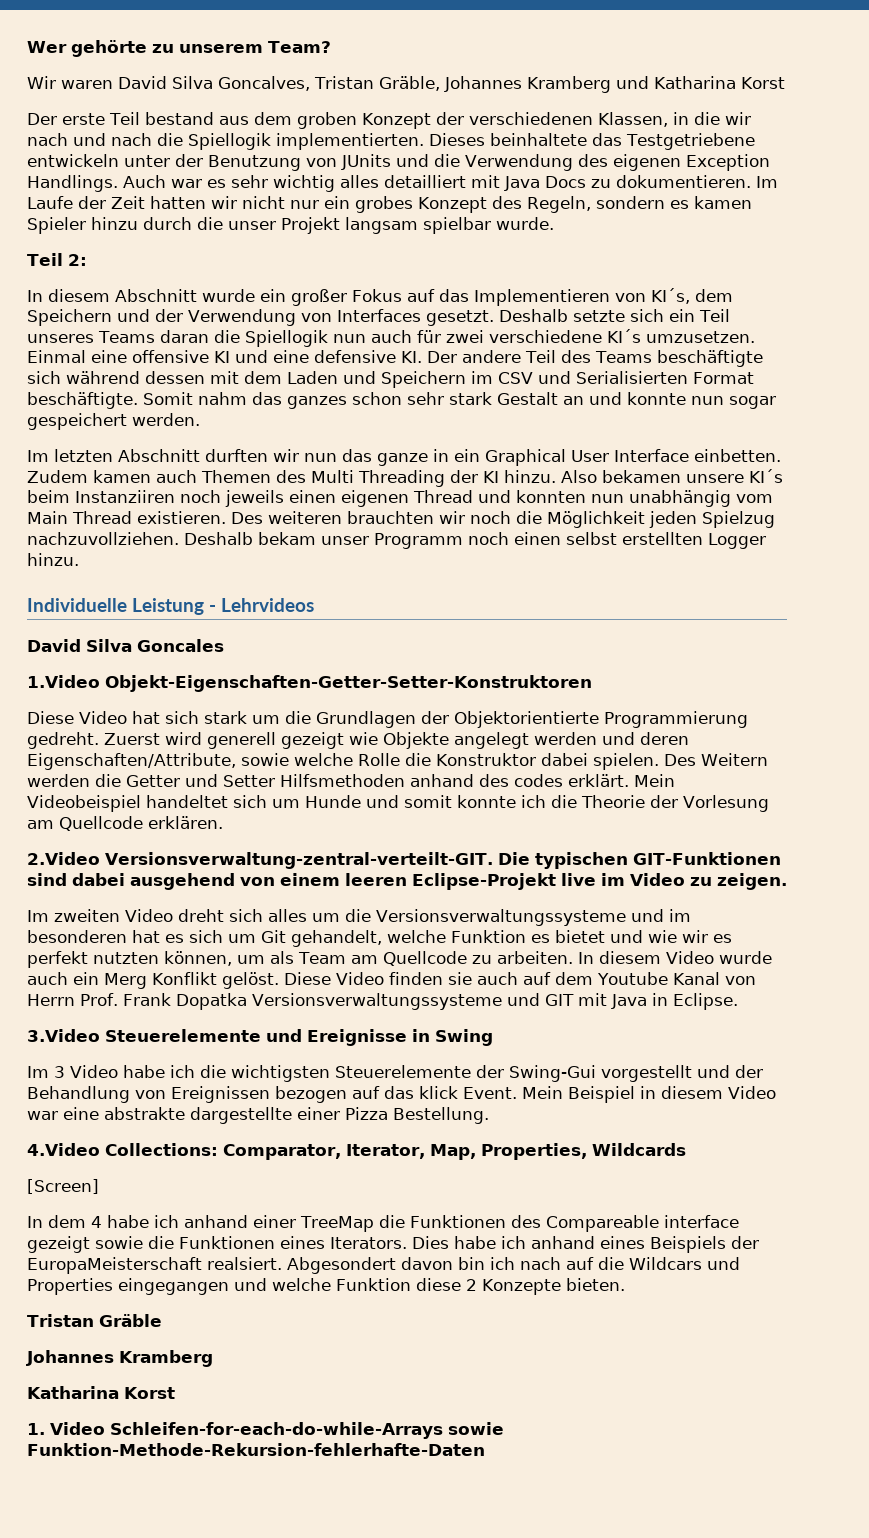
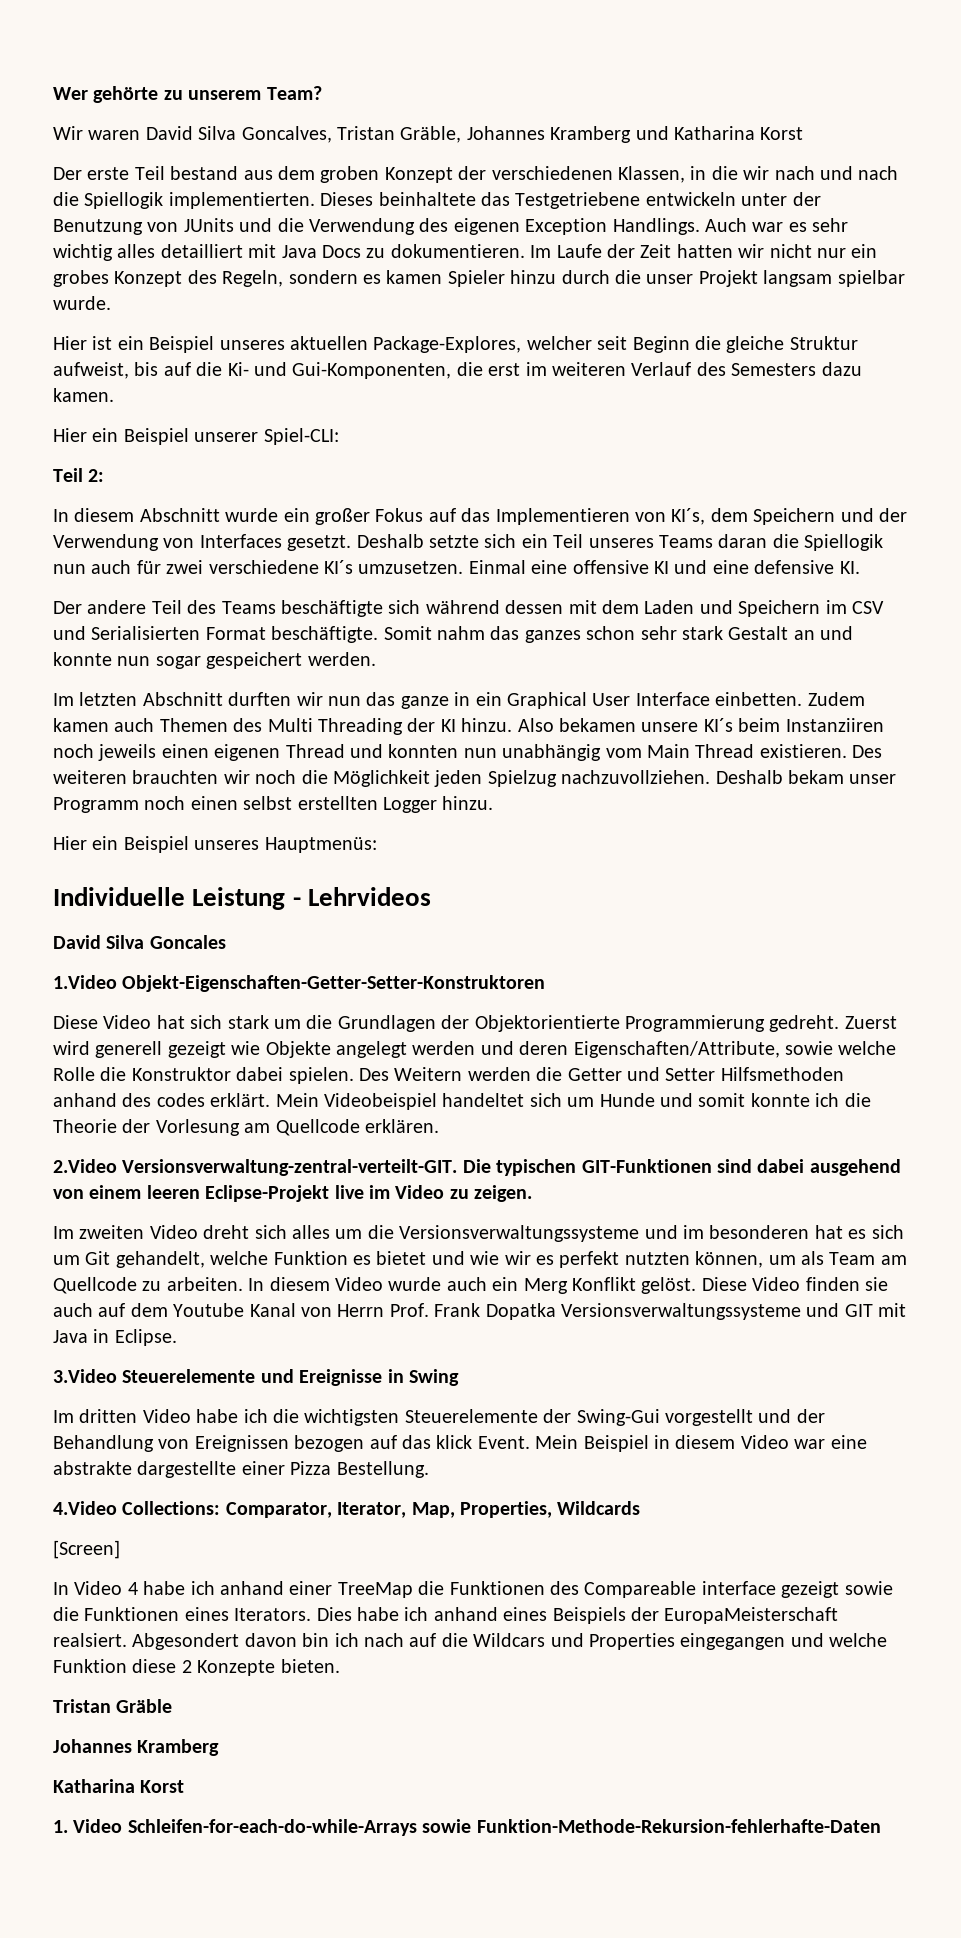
(554, 223) none -> [53,336,858,353] [53,362,862,379] [53,388,114,402] [53,428,339,445] // Hier ist ein Beispiel unseres aktuellen Package-Explores, welcher seit Beginn die gleiche Struktur aufweist, bis auf die Ki- und Gui-Komponenten, die erst im weiteren Verlauf des Semesters dazu kamen. // Hier ein Beispiel unserer Spiel-CLI:
(422, 357) none -> (860, 567) //
(79, 559) none -> [53,836,377,853] // Hier ein Beispiel unseres Hauptmenüs:
[54,1066,65,1078] 3 -> [79,1409,138,1423] dritten
[48,1215,86,1228] dem -> [74,1581,123,1595] Video

